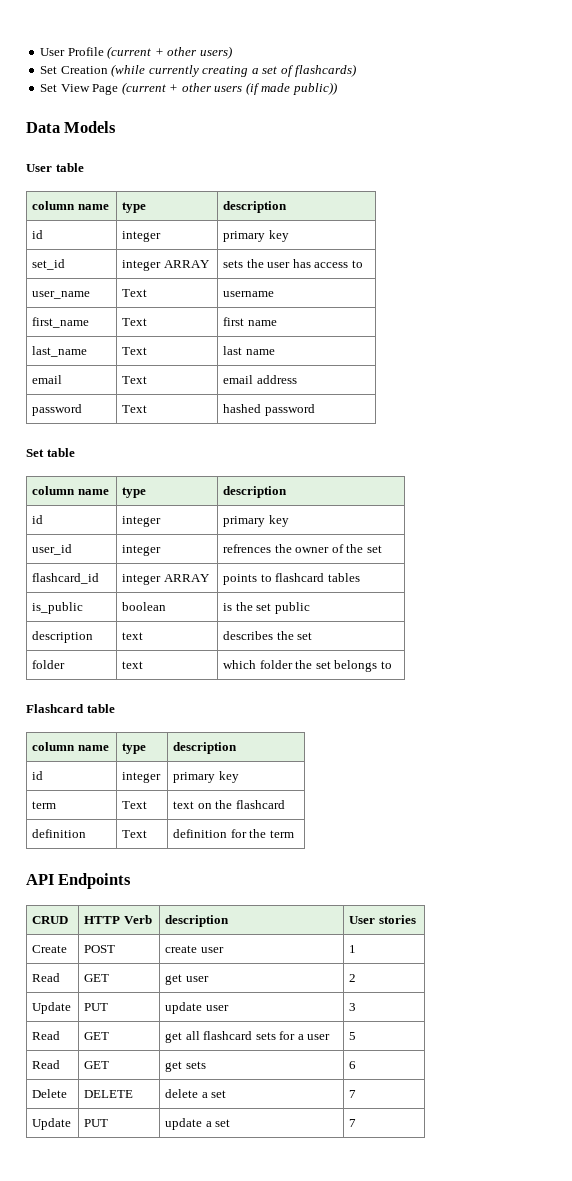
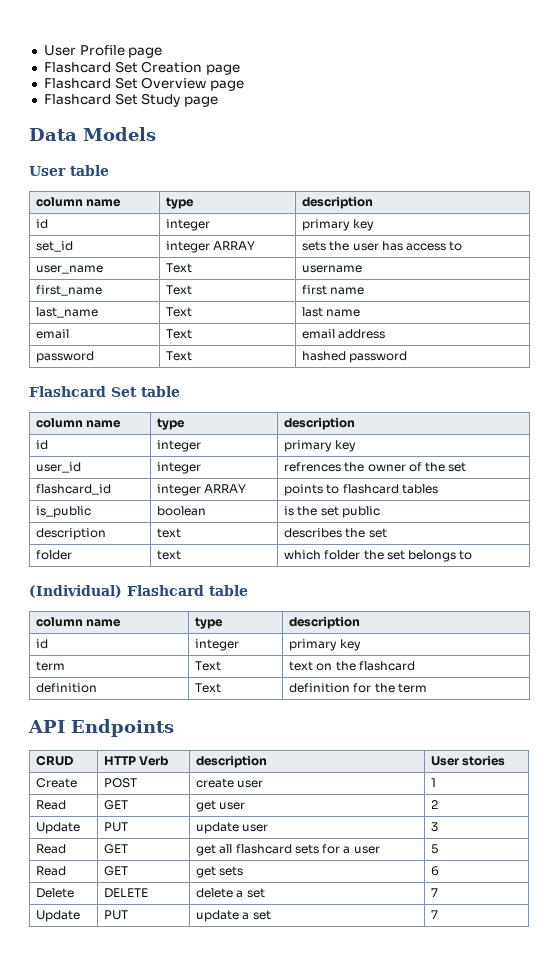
[107,46,232,59] [40,64,357,77] [40,82,337,95] (current + other users) // Set Creation (while currently creating a set of flashcards) // Set View Page (current + other users (if made public)) -> [128,47,163,58] [43,61,240,75] [43,77,244,91] [43,93,218,107] page // Flashcard Set Creation page // Flashcard Set Overview page // Flashcard Set Study page
(315, 410) none -> [29,386,106,397] Flashcard
(392, 665) none -> [29,585,122,598] (Individual)

